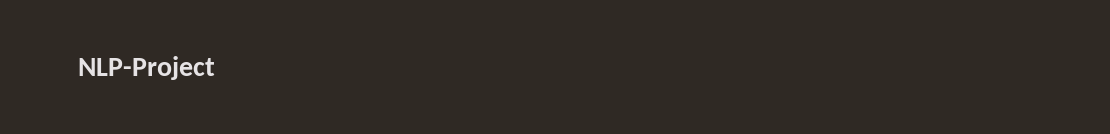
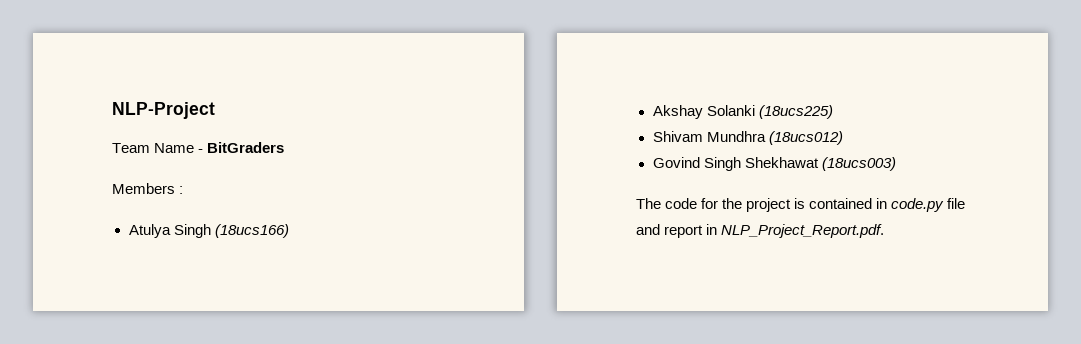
(215, 68) none -> [112,142,285,153] [112,183,184,194] [128,224,289,238] [652,105,833,119] [652,131,843,145] [652,157,896,171] [636,198,966,212] [636,224,885,238] // Team Name - BitGraders // Members : // Atulya Singh (18ucs166) // Akshay Solanki (18ucs225) // Shivam Mundhra (18ucs012) // Govind Singh Shekhawat (18ucs003) // The code for the project is contained in code.py file and report in NLP_Project_Report.pdf.

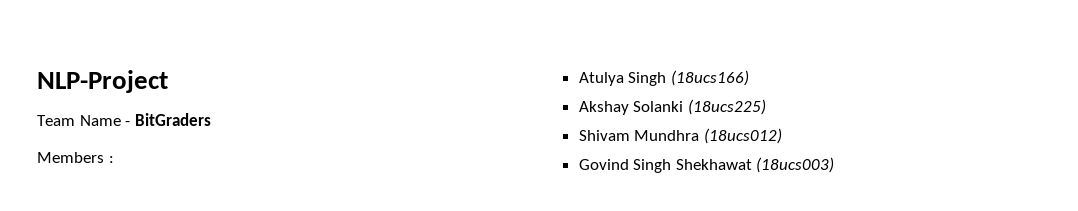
[636,198,966,212] [636,224,885,238] // The code for the project is contained in code.py file and report in NLP_Project_Report.pdf. -> (835, 165) none

